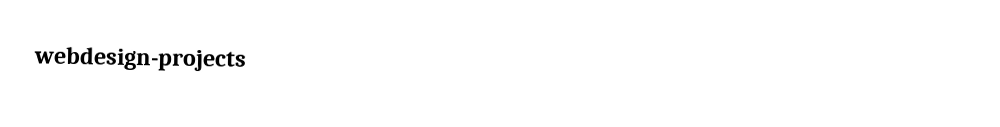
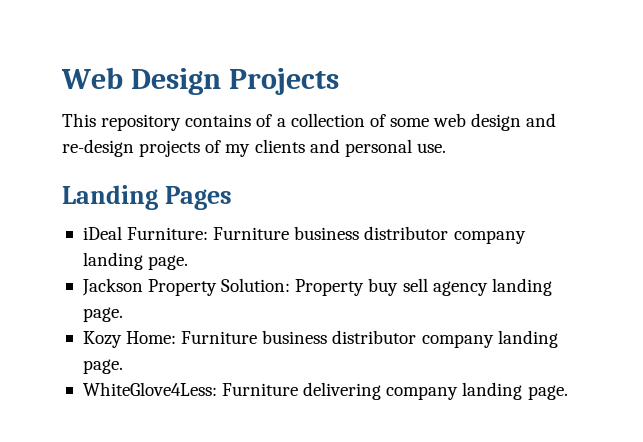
[33,46,247,72] webdesign-projects -> [61,67,339,95] [62,113,557,131] [62,139,446,157] [62,185,232,210] [82,226,526,244] [82,252,189,270] [81,278,552,296] [82,307,123,322] [82,330,558,348] [82,359,123,374] [82,382,568,400] Web Design Projects // This repository contains of a collection of some web design and re-design projects of my clients and personal use. // Landing Pages // iDeal Furniture: Furniture business distributor company landing page. // Jackson Property Solution: Property buy sell agency landing page. // Kozy Home: Furniture business distributor company landing page. // WhiteGlove4Less: Furniture delivering company landing page.

